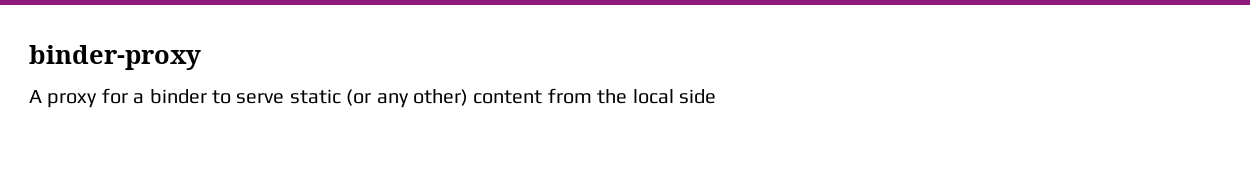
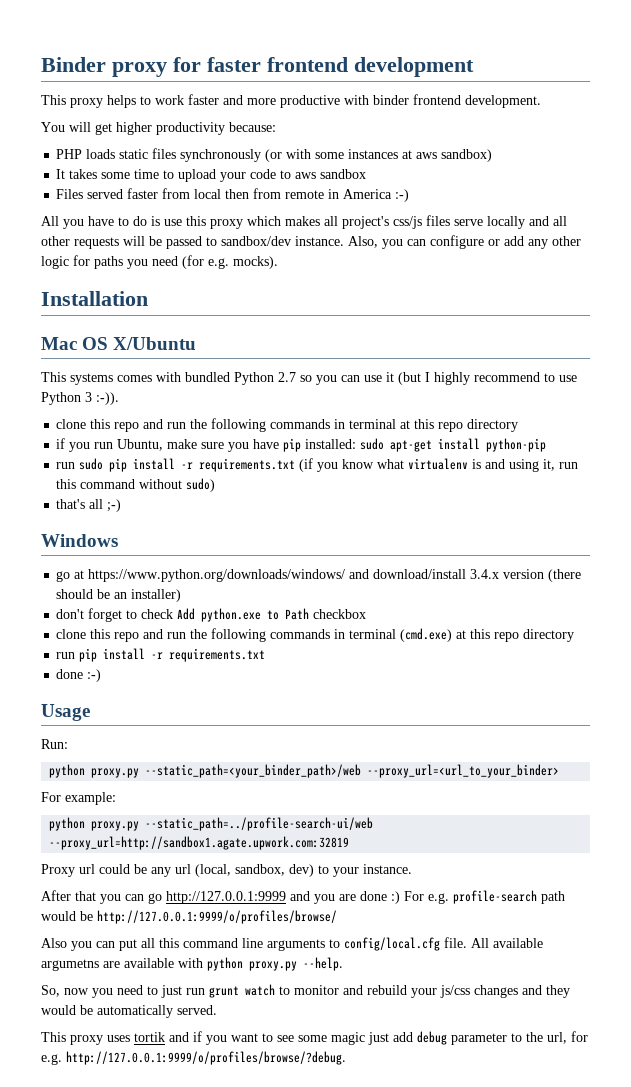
[29,45,201,70] [29,88,716,108] binder-proxy // A proxy for a binder to serve static (or any other) content from the local side -> [41,57,474,77] [41,94,541,108] [41,122,276,135] [56,148,493,162] [56,169,367,182] [56,188,410,202] [41,215,567,229] [41,235,581,249] [41,255,278,269] [41,291,148,306] [41,337,197,350] [41,372,577,385] [41,392,119,405] [56,418,519,432] [56,438,547,452] [56,458,579,472] [56,478,216,492] [56,499,122,512] [41,534,118,547] [56,569,582,582] [56,589,182,602] [56,608,367,622] [56,628,575,642] [56,648,266,662] [56,669,102,682] [41,704,90,721] [41,739,68,749] [49,764,560,778] [41,792,116,805] [49,817,374,831] [49,836,350,850] [41,864,412,877] [41,890,565,904] [41,910,337,924] [41,937,543,951] [41,957,343,971] [41,984,570,998] [41,1005,217,1018] [41,1031,588,1045] [41,1051,346,1065] Binder proxy for faster frontend development // This proxy helps to work faster and more productive with binder frontend development. // You will get higher productivity because: // PHP loads static files synchronously (or with some instances at aws sandbox) // It takes some time to upload your code to aws sandbox // Files served faster from local then from remote in America :-) // All you have to do is use this proxy which makes all project's css/js files serve locally and all other requests will be passed to sandbox/dev instance. Also, you can configure or add any other logic for paths you need (for e.g. mocks). // Installation // Mac OS X/Ubuntu // This systems comes with bundled Python 2.7 so you can use it (but I highly recommend to use Python 3 :-)). // clone this repo and run the following commands in terminal at this repo directory // if you run Ubuntu, make sure you have pip installed: sudo apt-get install python-pip // run sudo pip install -r requirements.txt (if you know what virtualenv is and using it, run this command without sudo) // that's all ;-) // Windows // go at https://www.python.org/downloads/windows/ and download/install 3.4.x version (there should be an installer) // don't forget to check Add python.exe to Path checkbox // clone this repo and run the following commands in terminal (cmd.exe) at this repo directory // run pip install -r requirements.txt // done :-) // Usage // Run: // python proxy.py --static_path=<your_binder_path>/web --proxy_url=<url_to_your_binder> // For example: // python proxy.py --static_path=../profile-search-ui/web --proxy_url=http://sandbox1.agate.upwork.com:32819 // Proxy url could be any url (local, sandbox, dev) to your instance. // After that you can go http://127.0.0.1:9999 and you are done :) For e.g. profile-search path would be http://127.0.0.1:9999/o/profiles/browse/ // Also you can put all this command line arguments to config/local.cfg file. All available argumetns are available with python proxy.py --help. // So, now you need to just run grunt watch to monitor and rebuild your js/css changes and they would be automatically served. // This proxy uses tortik and if you want to see some magic just add debug parameter to the url, for e.g. http://127.0.0.1:9999/o/profiles/browse/?debug.

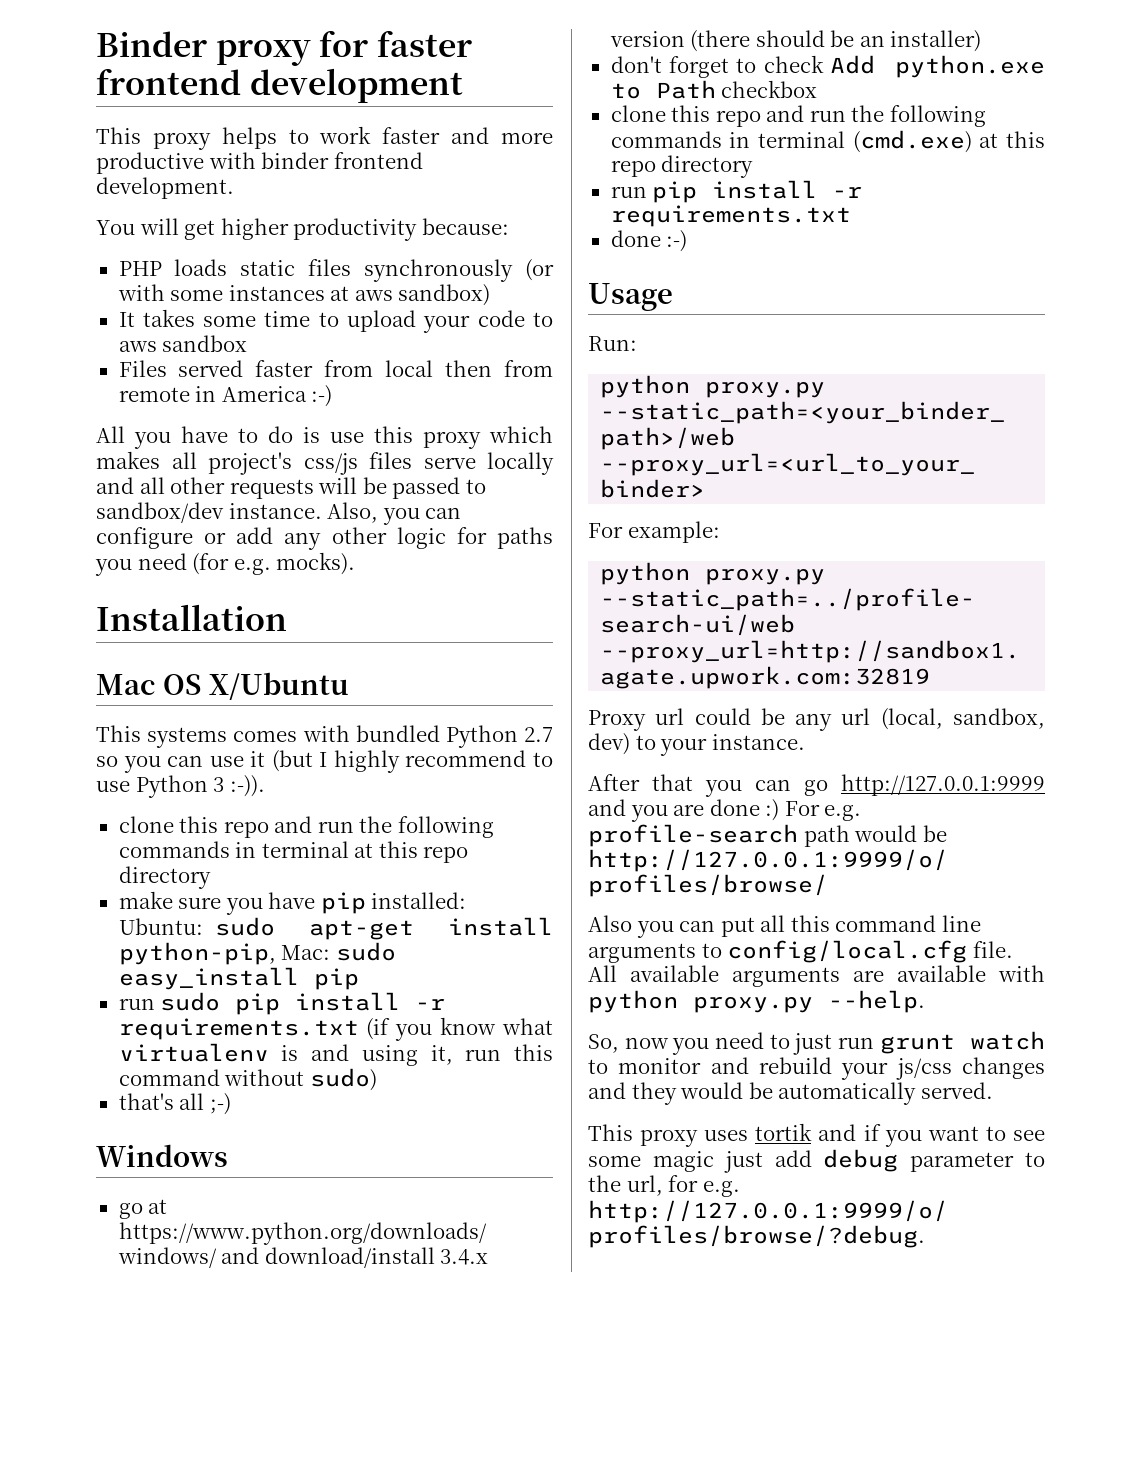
[56,438,164,452] if you run Ubuntu, -> (211, 877) none
(357, 444) none -> [118,918,203,935] Ubuntu:
[486,438,547,452] python-pip -> [118,942,396,965] [118,967,359,990] python-pip, Mac: sudo easy_install pip
[41,959,99,971] argumetns -> [732,967,840,987] arguments

